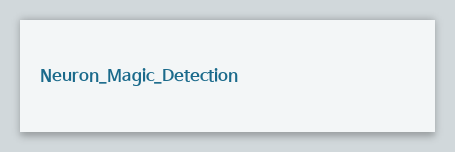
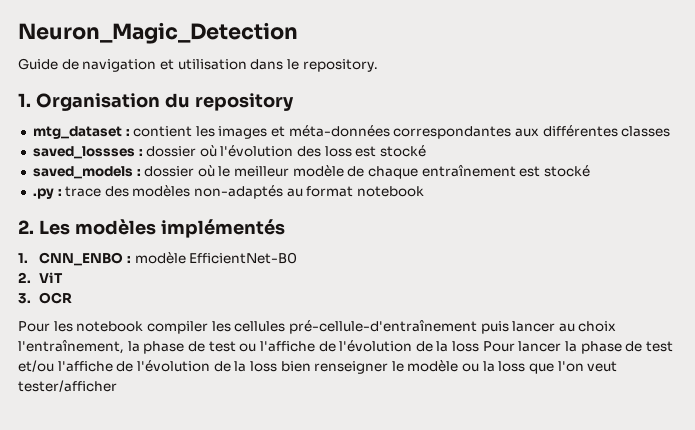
(238, 77) none -> [18,58,378,72] [18,93,294,111] [32,125,671,139] [32,145,427,159] [32,165,590,179] [32,185,425,199] [18,219,285,238] [18,252,298,266] [18,272,64,283] [18,292,73,304] [18,320,617,334] [18,340,673,354] [18,360,618,374] [18,380,117,392] // Guide de navigation et utilisation dans le repository. // 1. Organisation du repository // mtg_dataset : contient les images et méta-données correspondantes aux différentes classes // saved_lossses : dossier où l'évolution des loss est stocké // saved_models : dossier où le meilleur modèle de chaque entraînement est stocké // .py : trace des modèles non-adaptés au format notebook // 2. Les modèles implémentés // 1. CNN_ENBO : modèle EfficientNet-B0 // 2. ViT // 3. OCR // Pour les notebook compiler les cellules pré-cellule-d'entraînement puis lancer au choix l'entraînement, la phase de test ou l'affiche de l'évolution de la loss Pour lancer la phase de test et/ou l'affiche de l'évolution de la loss bien renseigner le modèle ou la loss que l'on veut tester/afficher

